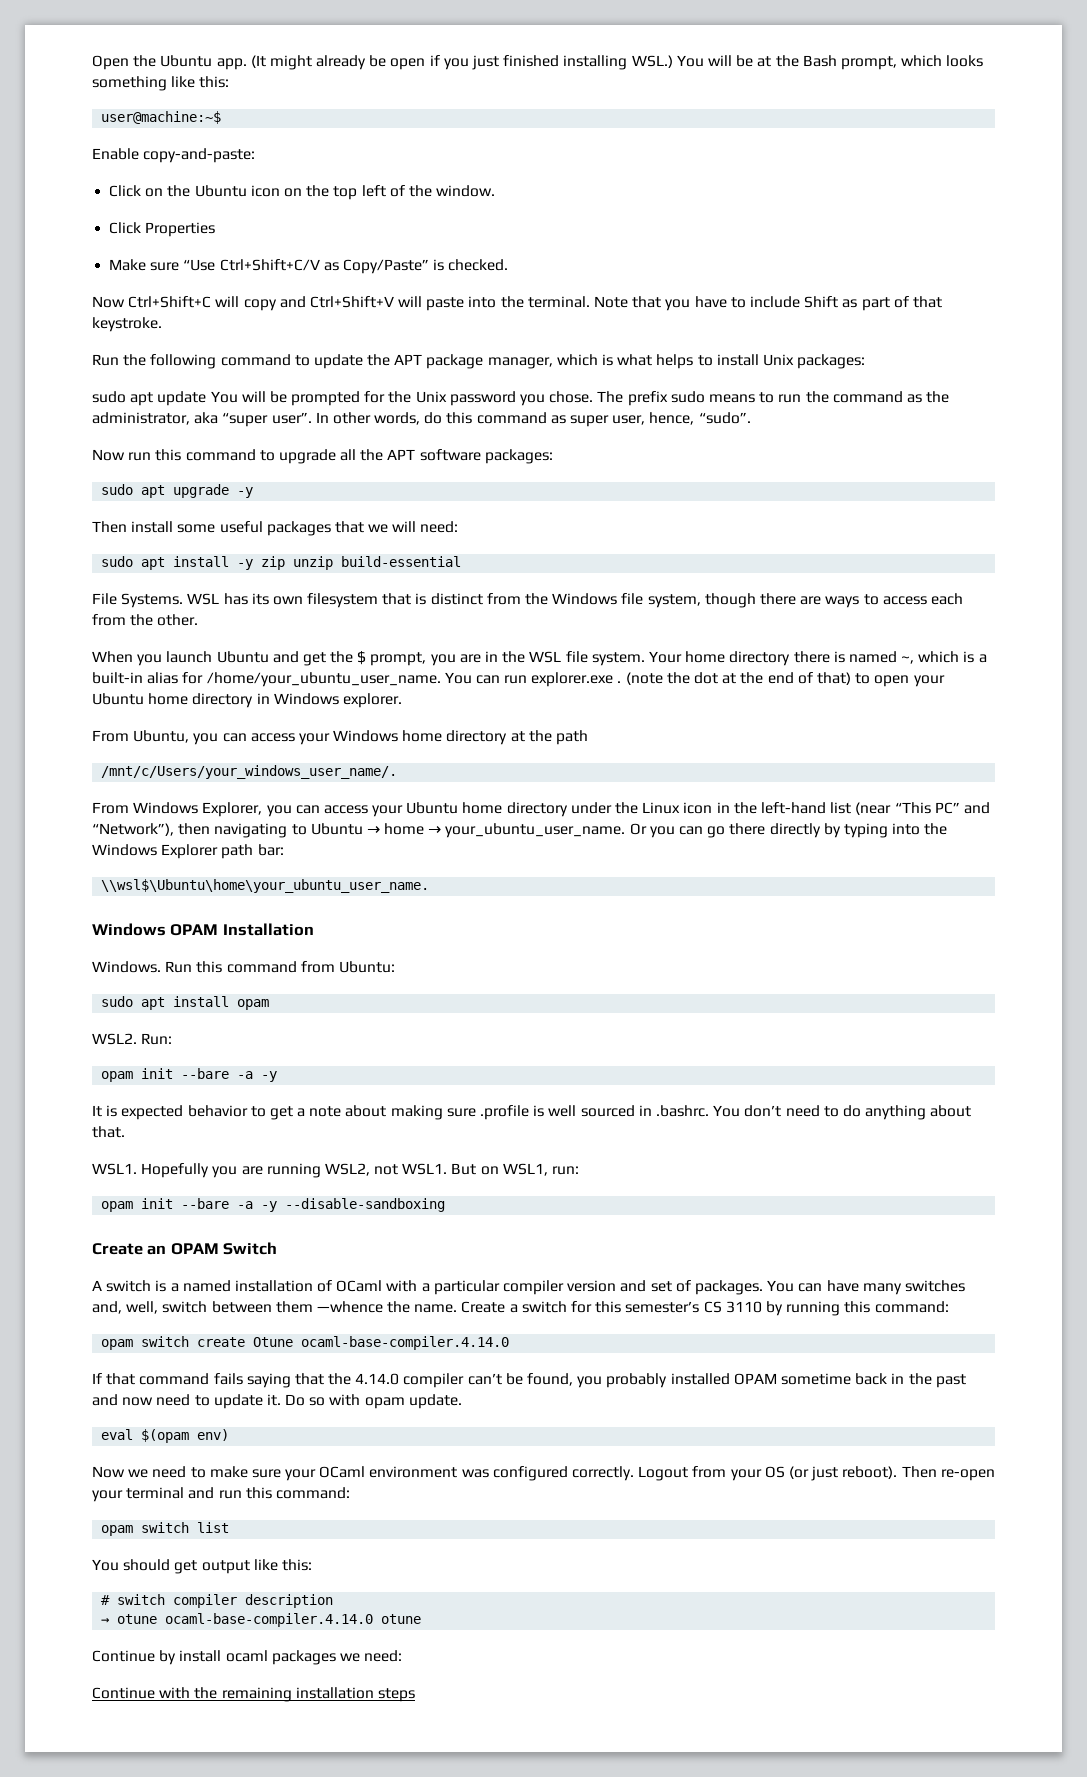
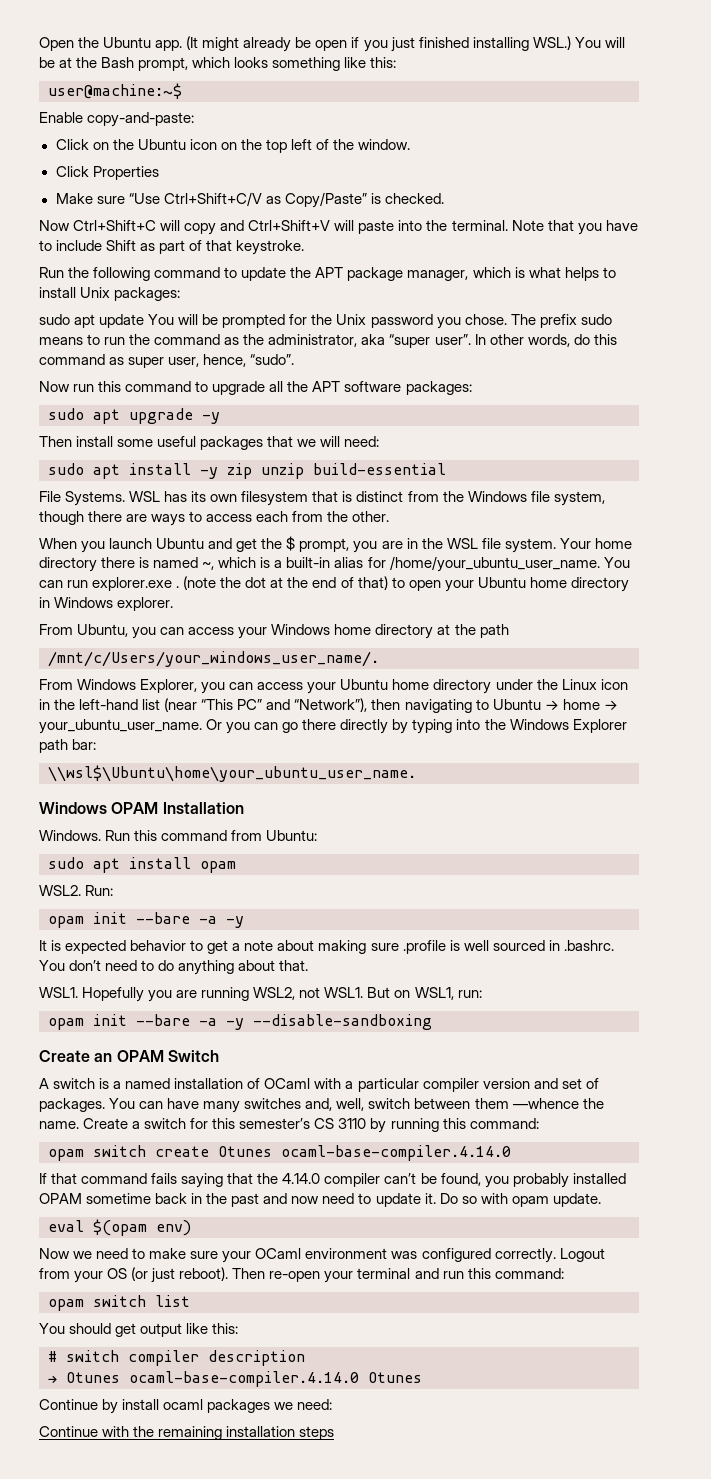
[253,1337,294,1347] Otune -> [218,1146,272,1157] Otunes
[117,1613,422,1627] otune ocaml-base-compiler.4.14.0 otune -> [66,1371,422,1387] Otunes ocaml-base-compiler.4.14.0 Otunes

